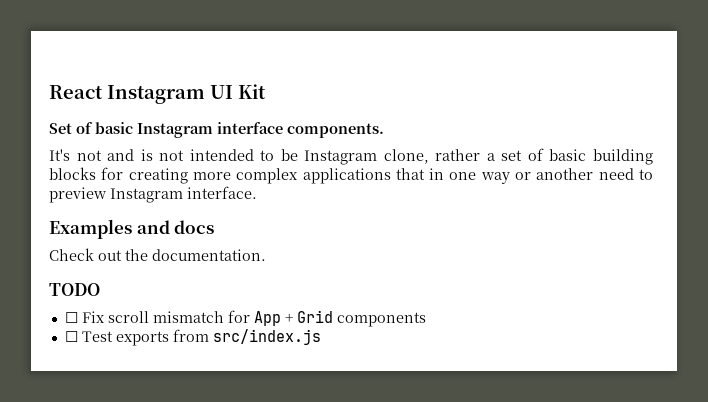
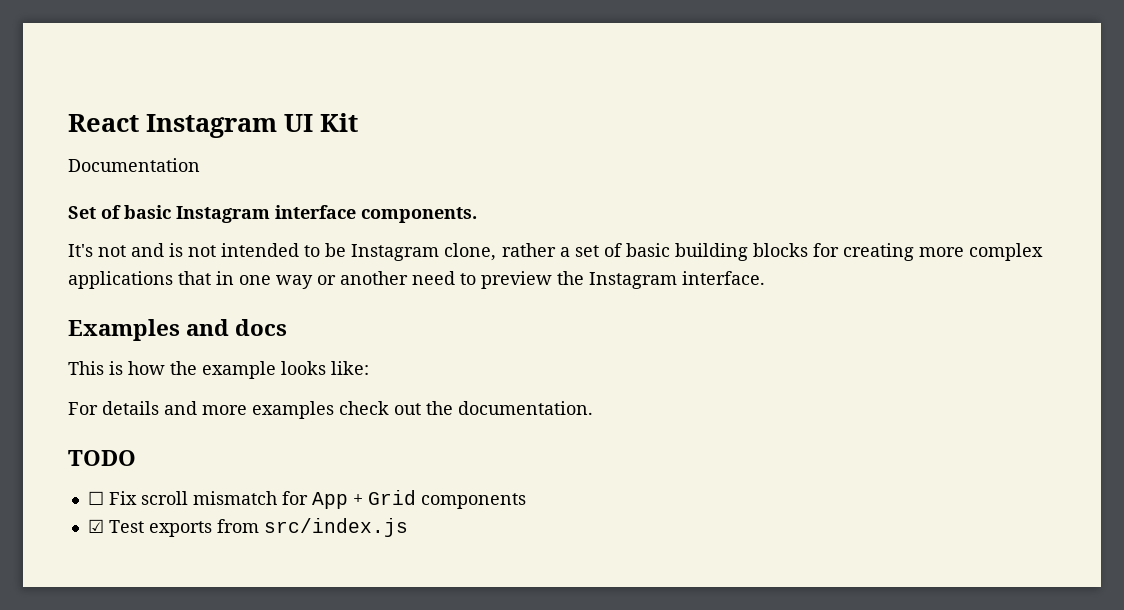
(266, 91) none -> [68,158,200,172] // Documentation
(107, 195) none -> [557,271,584,285] the
[49,248,94,261] Check -> [68,361,369,379] [68,401,389,419] This is how the example looks like: // For details and more examples check
[64,331,78,342] ☐ -> [87,519,104,533] ☑

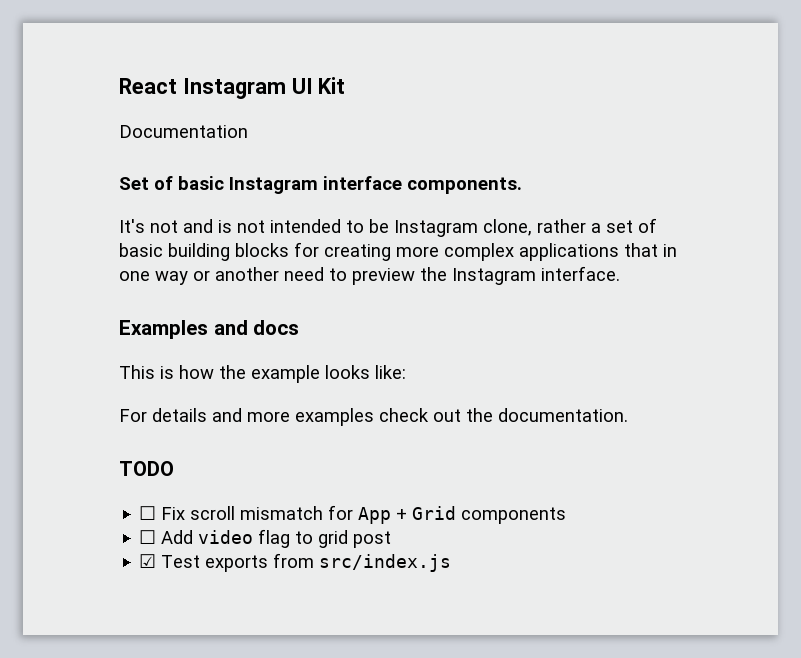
(526, 501) none -> [139,529,392,548] // ☐ Add video flag to grid post

